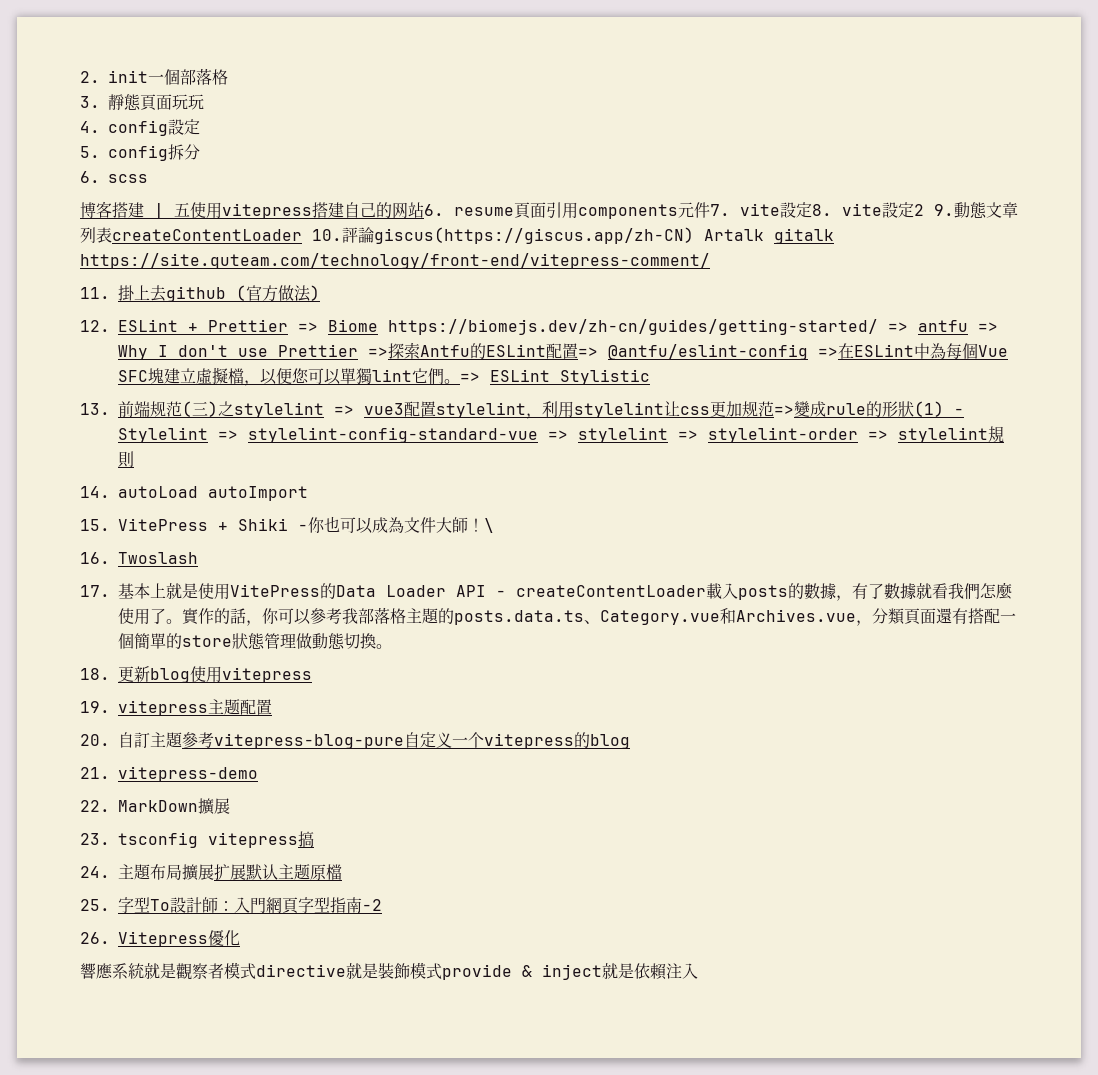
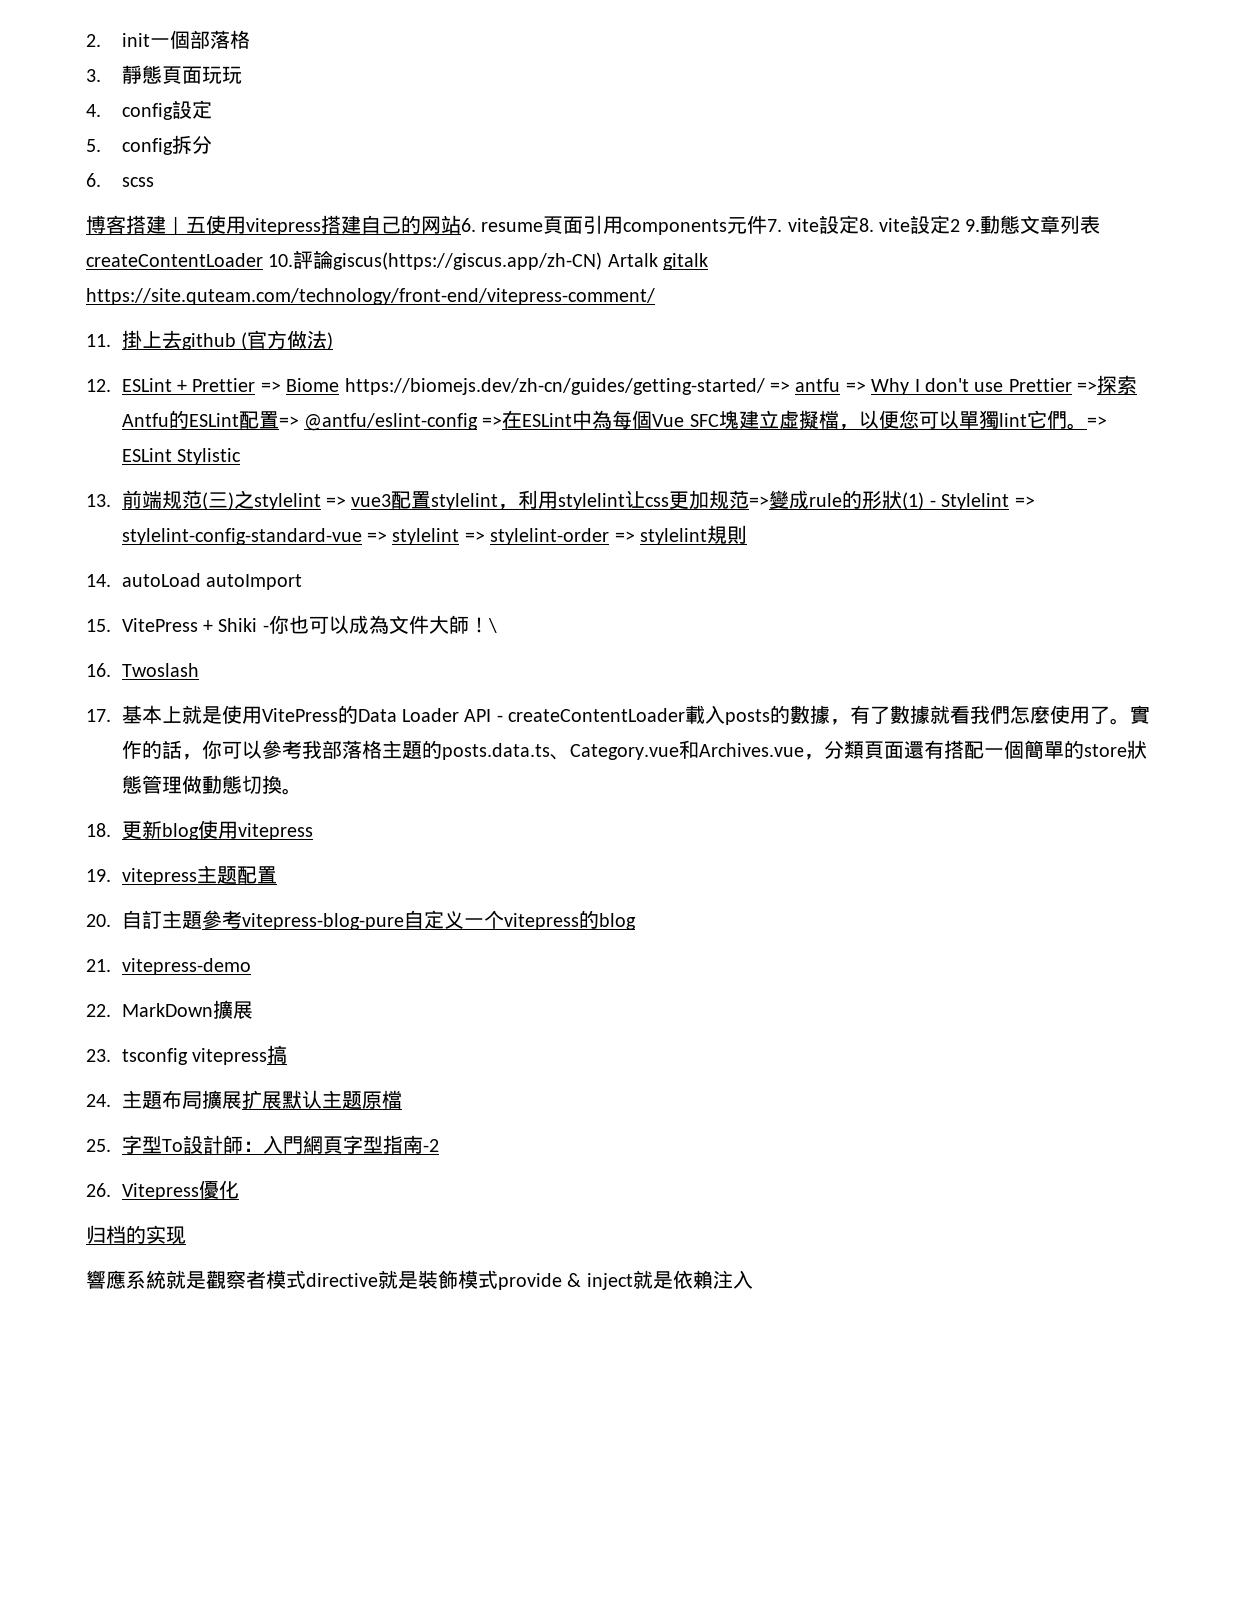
(240, 938) none -> [86,1225,186,1245] // 归档的实现

